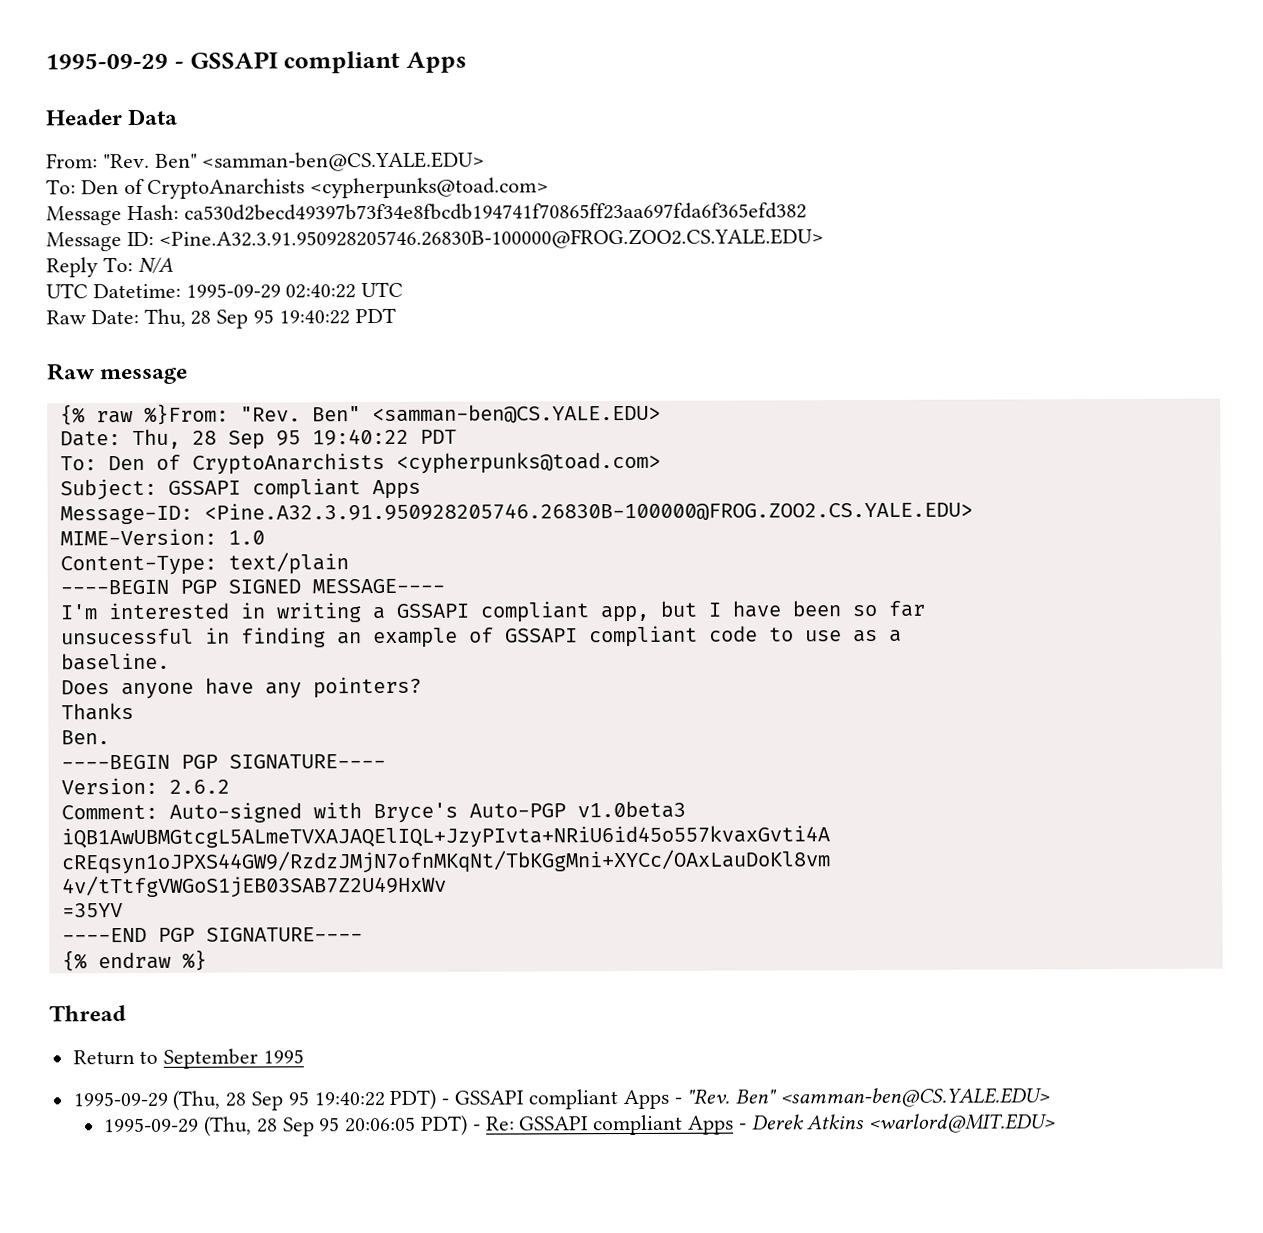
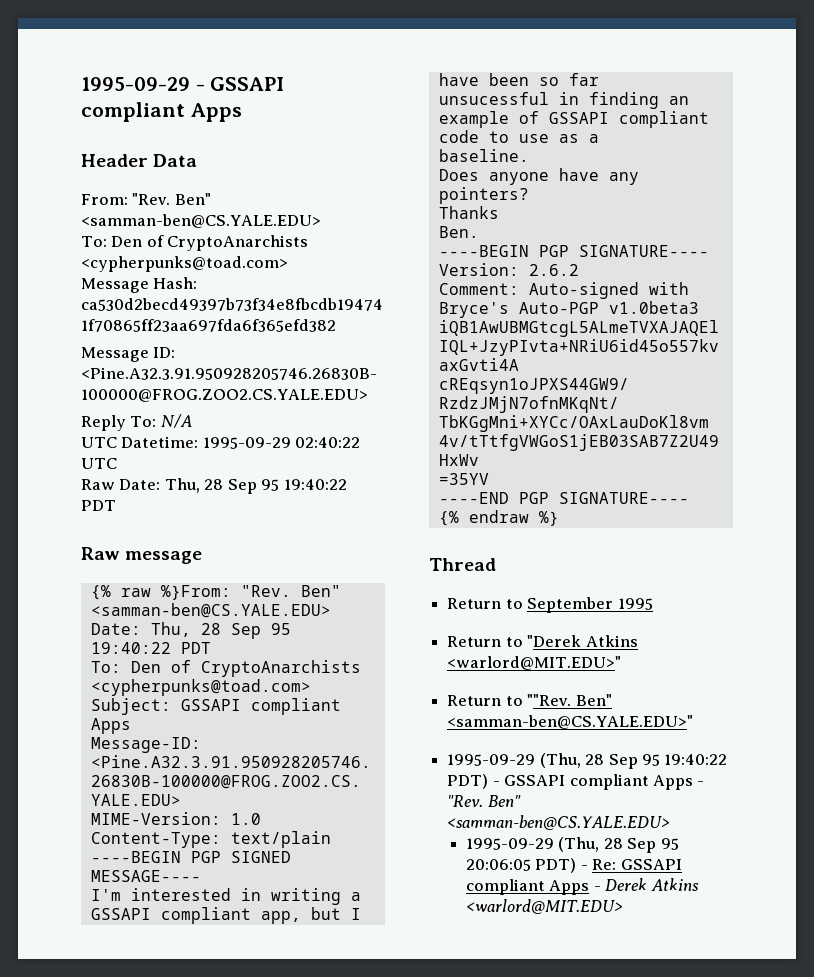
(305, 1056) none -> [447,635,638,647] [447,656,622,670] [447,694,612,706] [447,715,694,729] // Return to "Derek Atkins <warlord@MIT.EDU>" // Return to ""Rev. Ben" <samman-ben@CS.YALE.EDU>"

